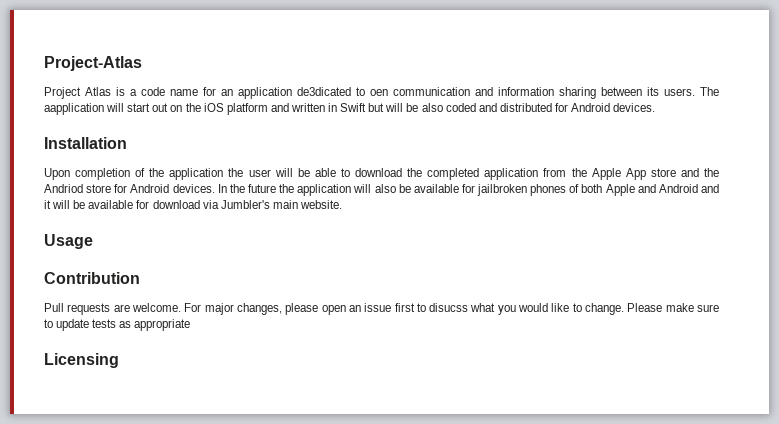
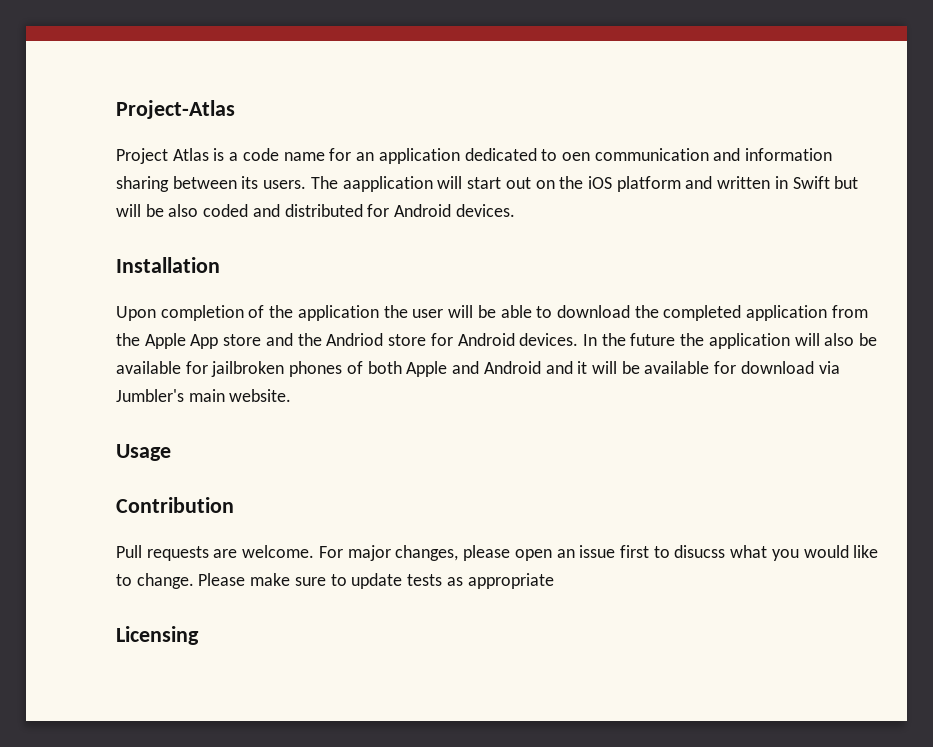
[297,87,351,96] de3dicated -> [464,148,537,161] dedicated

